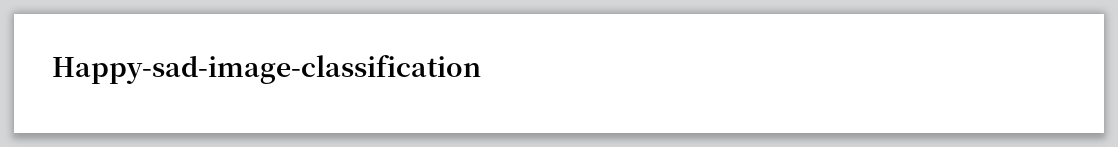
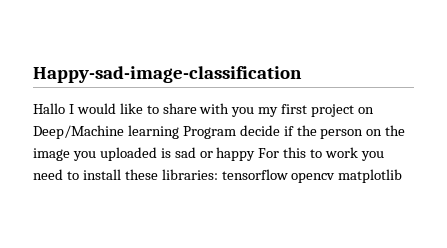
(481, 69) none -> [33,103,375,117] [33,125,406,139] [33,147,385,161] [33,169,403,183] // Hallo I would like to share with you my first project on Deep/Machine learning Program decide if the person on the image you uploaded is sad or happy For this to work you need to install these libraries: tensorflow opencv matplotlib

